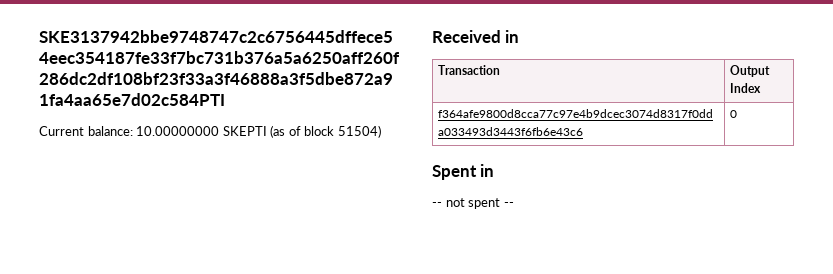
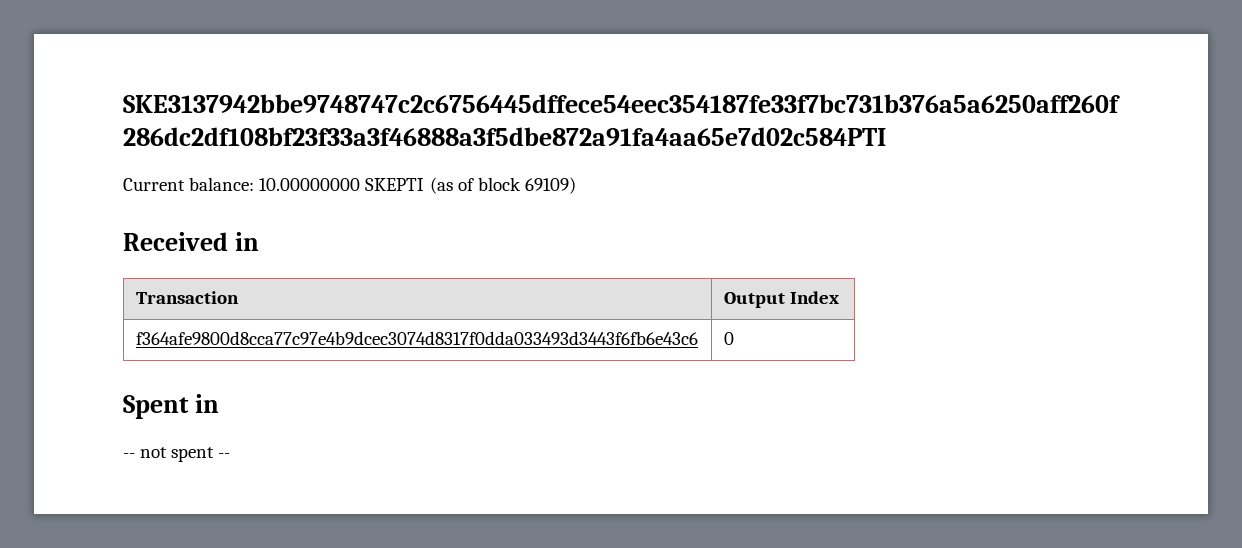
[337,125,381,138] 51504) -> [524,177,576,194] 69109)

